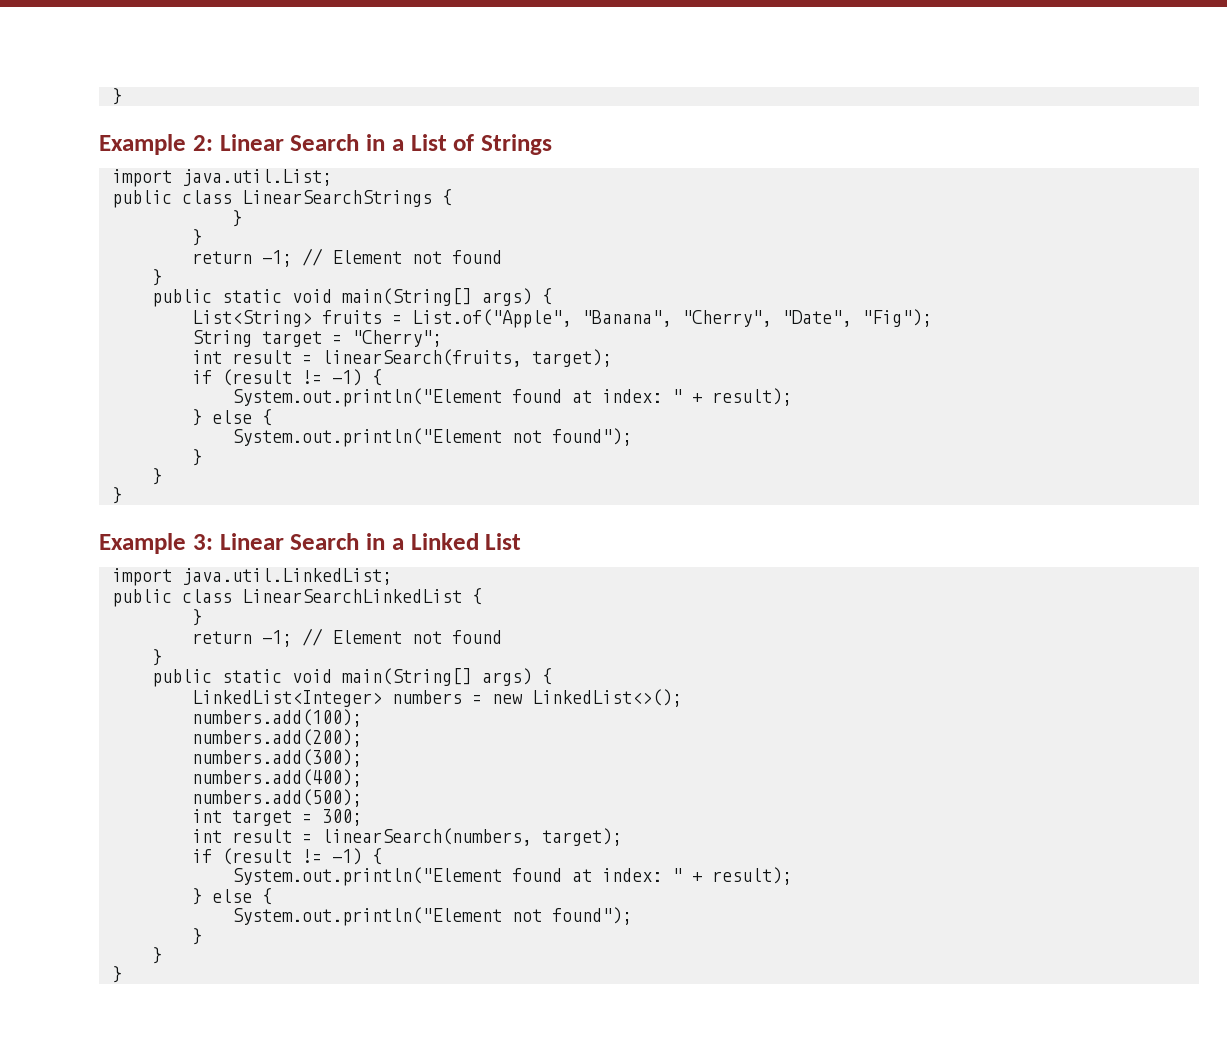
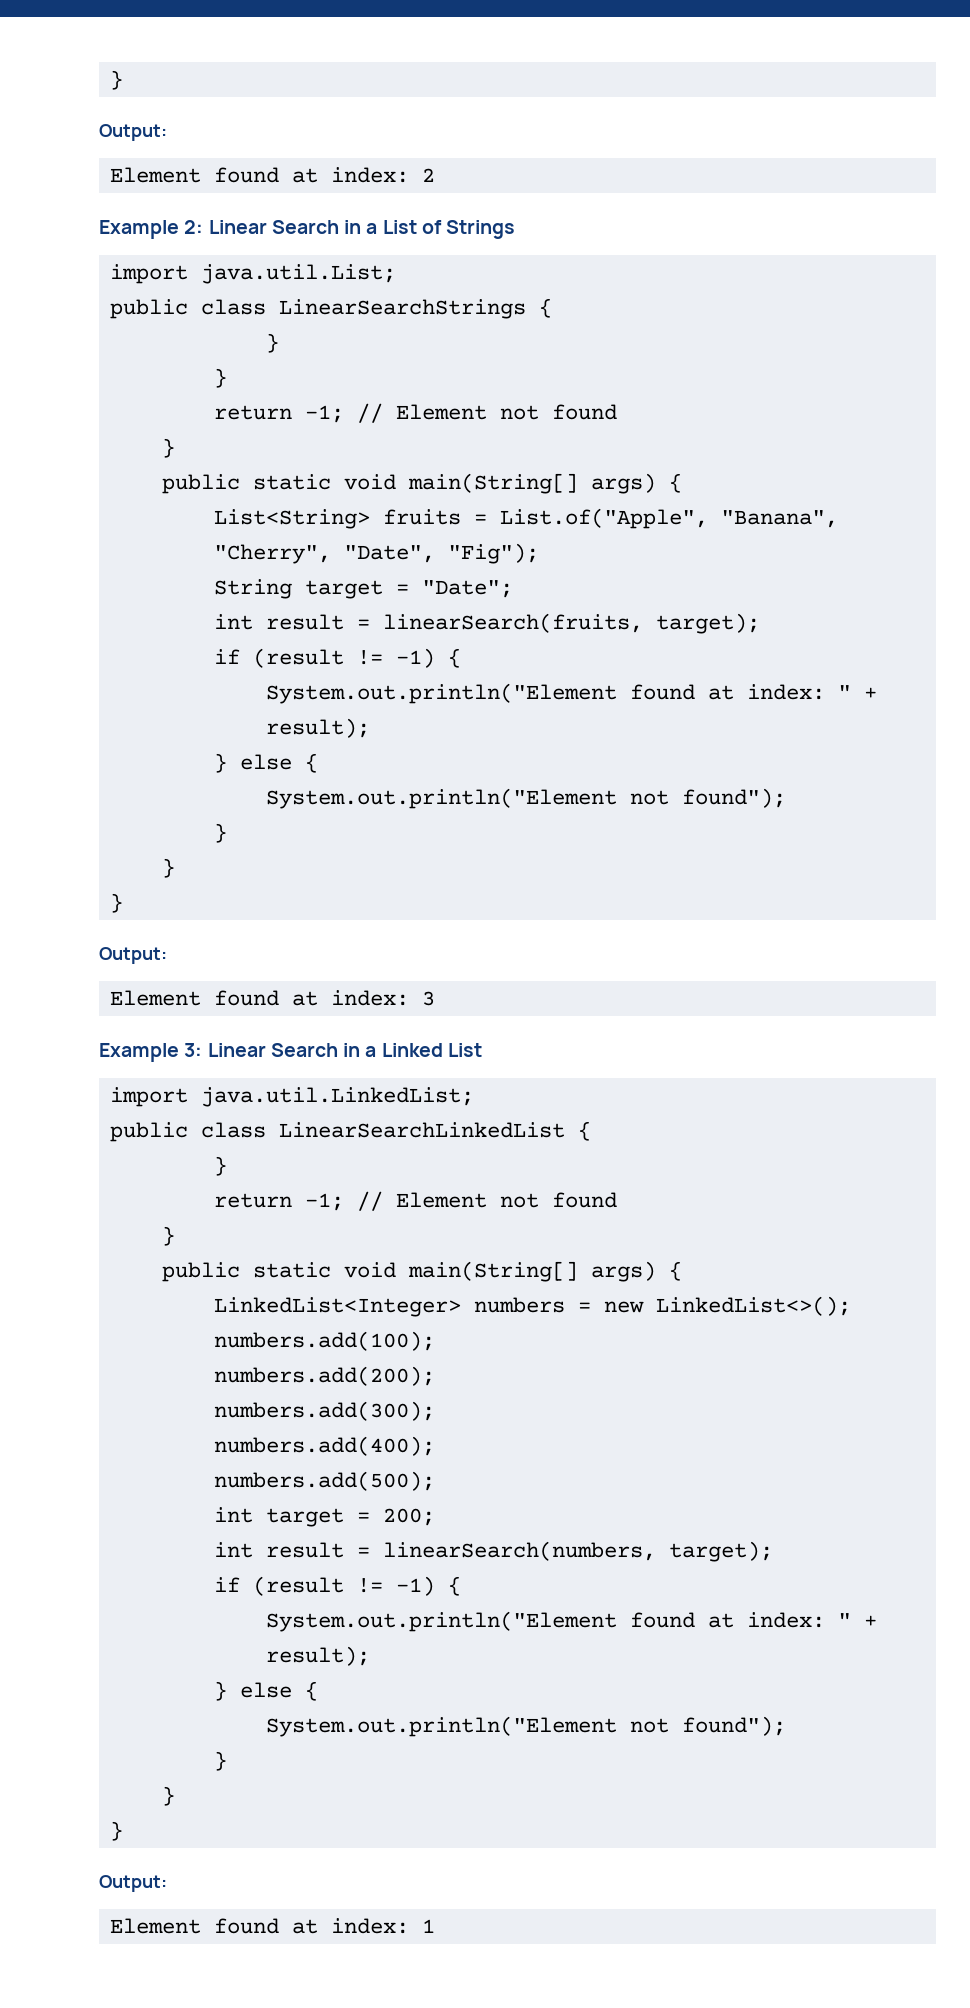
[111,88,122,105] } -> [110,70,124,90] [99,124,167,141] [110,167,436,183] } // Output: // Element found at index: 2
[351,330,442,347] "Cherry"; -> [422,580,514,598] "Date";
(122, 495) none -> [99,947,167,964] [110,990,436,1006] // Output: // Element found at index: 3
[321,809,362,826] 300; -> [383,1508,436,1526] 200;
(122, 974) none -> [99,1875,167,1892] [110,1918,436,1934] // Output: // Element found at index: 1

